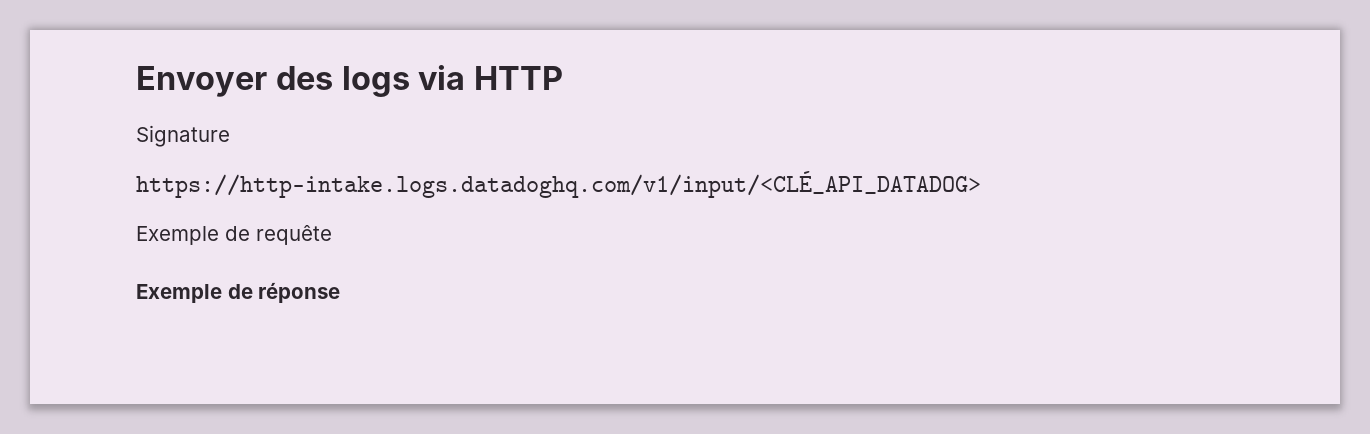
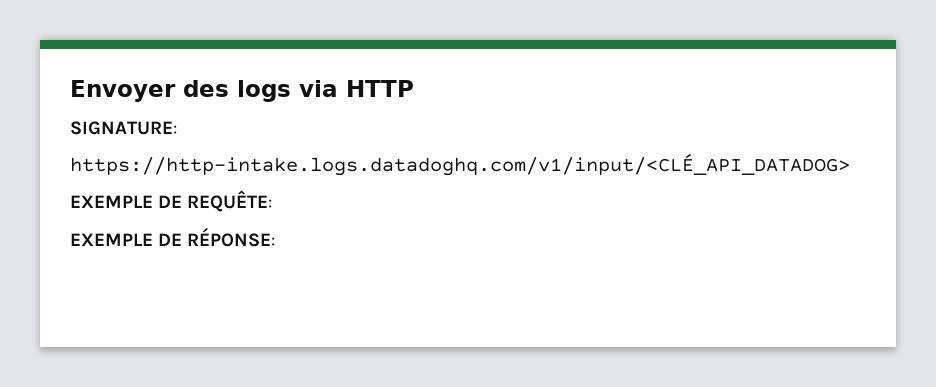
[136,125,230,147] Signature -> [70,121,177,135] SIGNATURE:
[136,225,332,245] [136,282,341,303] Exemple de requête // Exemple de réponse -> [70,190,273,212] [70,227,276,247] EXEMPLE DE REQUÊTE: // EXEMPLE DE RÉPONSE:

